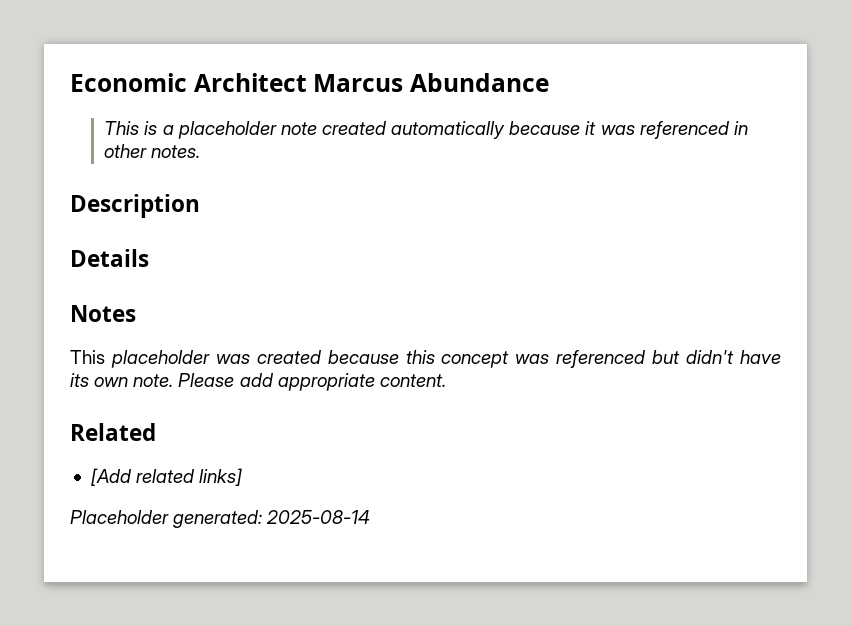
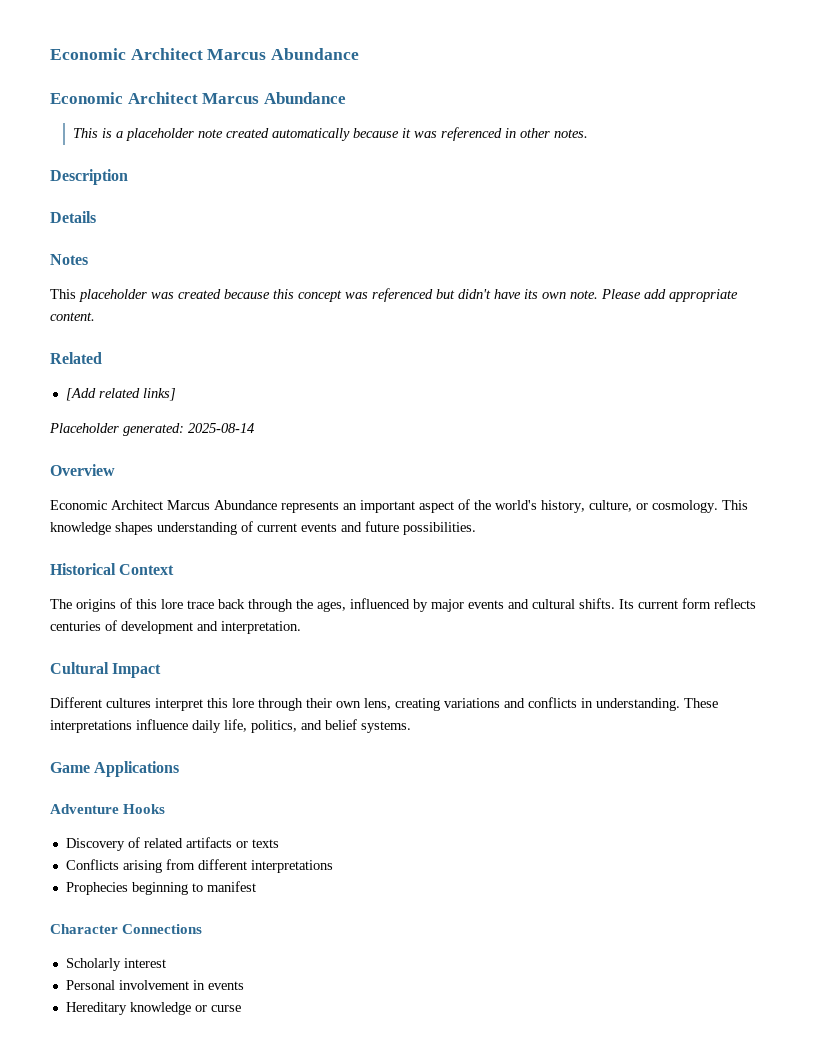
[70,73,549,92] Economic Architect Marcus Abundance -> [50,48,360,60] [50,92,346,104] Economic Architect Marcus Abundance // Economic Architect Marcus Abundance
(371, 517) none -> [50,464,115,476] [50,499,748,513] [50,521,476,535] [50,563,175,575] [50,598,756,612] [50,620,301,634] [50,662,162,678] [50,697,718,711] [50,719,411,733] [50,761,180,777] [50,804,166,814] [65,837,279,851] [65,859,333,873] [65,881,256,895] [50,924,203,934] [65,958,166,971] [65,980,244,990] [65,1002,241,1015] // Overview // Economic Architect Marcus Abundance represents an important aspect of the world's history, culture, or cosmology. This knowledge shapes understanding of current events and future possibilities. // Historical Context // The origins of this lore trace back through the ages, influenced by major events and cultural shifts. Its current form reflects centuries of development and interpretation. // Cultural Impact // Different cultures interpret this lore through their own lens, creating variations and conflicts in understanding. These interpretations influence daily life, politics, and belief systems. // Game Applications // Adventure Hooks // Discovery of related artifacts or texts // Conflicts arising from different interpretations // Prophecies beginning to manifest // Character Connections // Scholarly interest // Personal involvement in events // Hereditary knowledge or curse

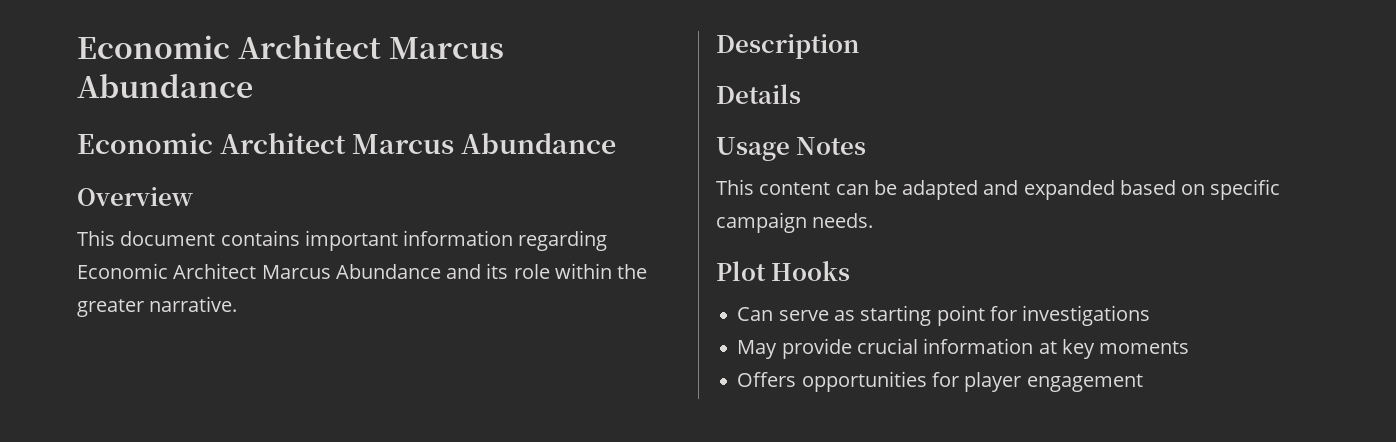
[73,127,589,141] // This is a placeholder note created automatically because it was referenced in other notes. -> [77,187,193,206] [77,230,608,251] [77,263,648,279] [77,296,238,317] // Overview // This document contains important information regarding Economic Architect Marcus Abundance and its role within the greater narrative.
(96, 217) none -> [716,137,790,161] Usage
[79,288,738,302] [50,312,95,321] [50,352,102,364] [65,388,176,401] [49,423,254,436] [50,464,115,476] [50,499,748,513] [50,521,476,535] [50,563,175,575] [50,598,756,612] [50,620,301,634] [50,662,162,678] [50,697,718,711] [50,719,411,733] [50,761,180,777] [50,804,166,814] [65,837,279,851] [65,859,333,873] [65,881,256,895] [50,924,203,934] [65,958,166,971] [65,980,244,990] [65,1002,241,1015] placeholder was created because this concept was referenced but didn't have its own note. Please add appropriate content. // Related // [Add related links] // Placeholder generated: 2025-08-14 // Overview // Economic Architect Marcus Abundance represents an important aspect of the world's history, culture, or cosmology. This knowledge shapes understanding of current events and future possibilities. // Historical Context // The origins of this lore trace back through the ages, influenced by major events and cultural shifts. Its current form reflects centuries of development and interpretation. // Cultural Impact // Different cultures interpret this lore through their own lens, creating variations and conflicts in understanding. These interpretations influence daily life, politics, and belief systems. // Game Applications // Adventure Hooks // Discovery of related artifacts or texts // Conflicts arising from different interpretations // Prophecies beginning to manifest // Character Connections // Scholarly interest // Personal involvement in events // Hereditary knowledge or curse -> [759,179,1281,200] [716,212,874,233] [716,261,851,281] [737,305,1151,326] [737,338,1190,359] [737,371,1143,392] content can be adapted and expanded based on specific campaign needs. // Plot Hooks // Can serve as starting point for investigations // May provide crucial information at key moments // Offers opportunities for player engagement

